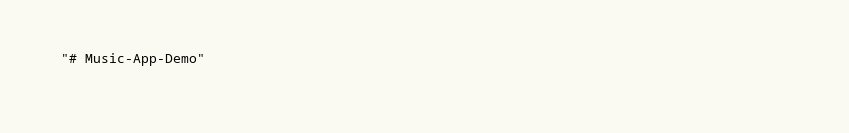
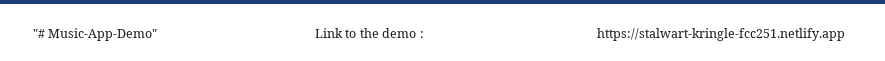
(205, 59) none -> [315,28,845,41] // Link to the demo : https://stalwart-kringle-fcc251.netlify.app

